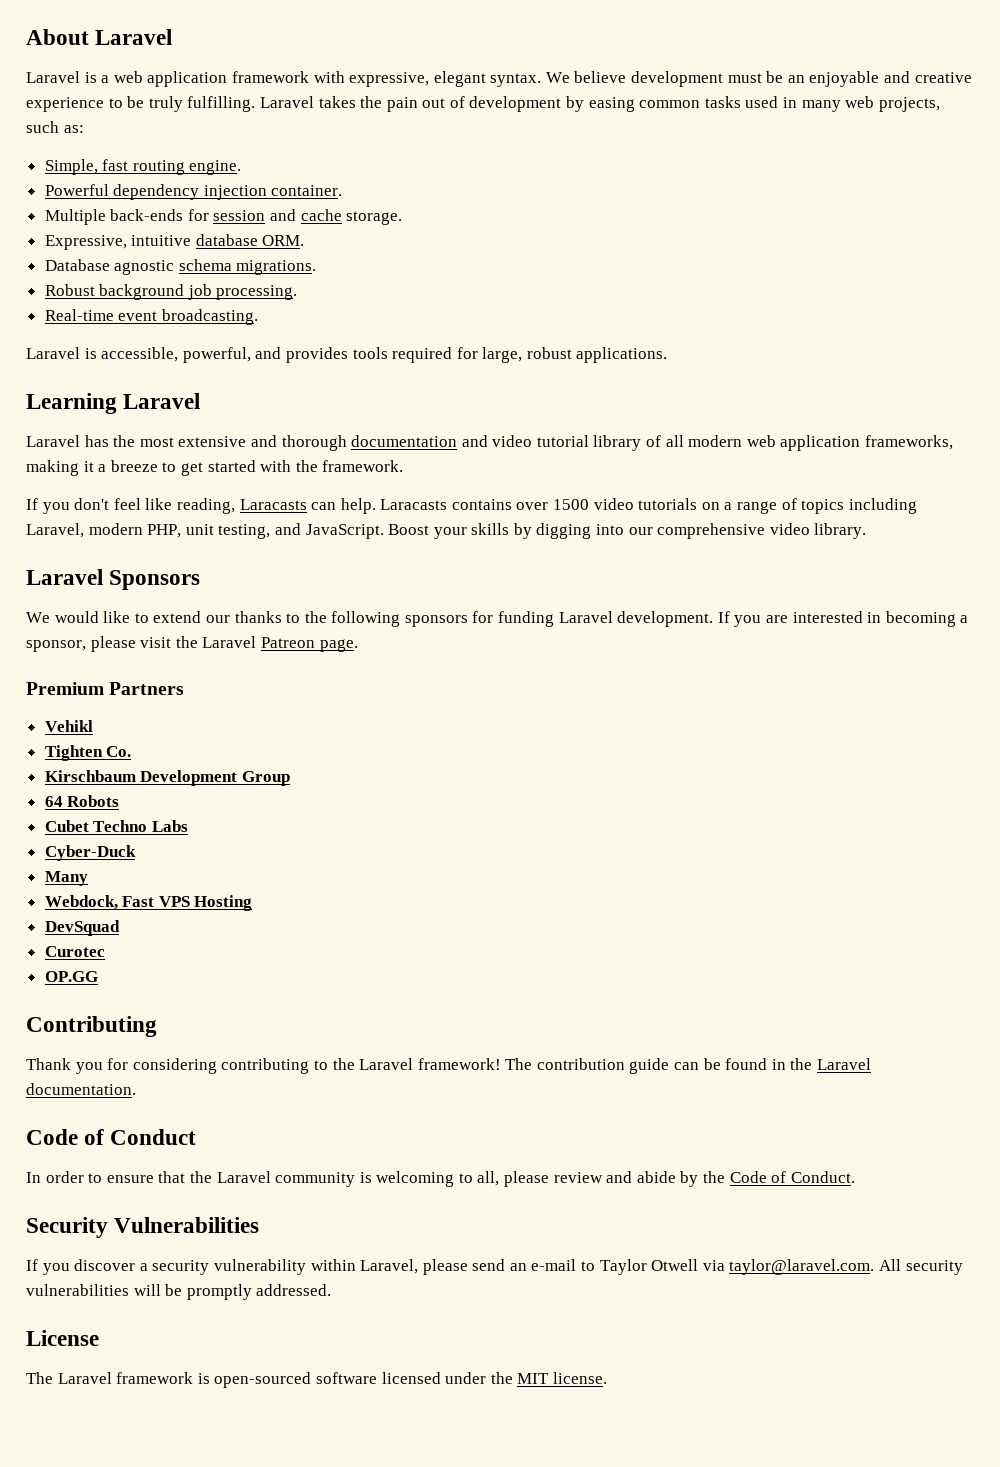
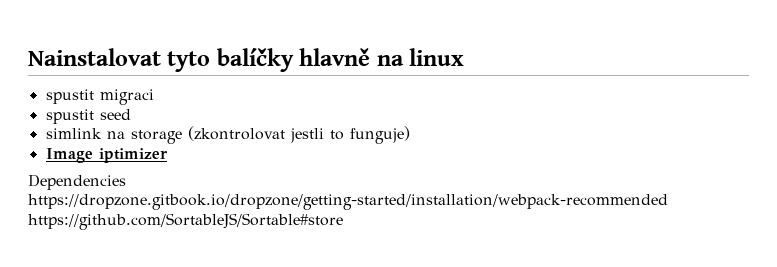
[26,29,173,45] [26,71,972,87] [26,96,940,112] [26,121,84,133] [44,159,242,175] [44,184,343,200] [44,209,403,225] [44,234,305,250] [44,259,317,275] [44,284,298,300] [44,309,258,325] [26,347,668,363] [26,393,201,414] [26,435,954,451] [26,460,404,476] [26,498,917,514] [26,523,867,539] [26,569,201,590] [26,611,969,627] [26,636,358,652] [26,682,185,695] [44,720,93,732] [44,745,132,761] [44,770,290,786] [44,795,120,807] [44,820,188,832] [44,845,136,861] [44,871,88,886] [44,895,253,911] [44,920,120,936] [44,946,105,957] [44,971,98,982] [26,1016,157,1037] [26,1058,872,1074] [26,1083,136,1095] [26,1129,197,1145] [26,1171,855,1187] [26,1217,260,1238] [26,1259,963,1275] [26,1284,332,1300] [26,1330,99,1346] [26,1372,607,1388] About Laravel // Laravel is a web application framework with expressive, elegant syntax. We believe development must be an enjoyable and creative experience to be truly fulfilling. Laravel takes the pain out of development by easing common tasks used in many web projects, such as: // Simple, fast routing engine. // Powerful dependency injection container. // Multiple back-ends for session and cache storage. // Expressive, intuitive database ORM. // Database agnostic schema migrations. // Robust background job processing. // Real-time event broadcasting. // Laravel is accessible, powerful, and provides tools required for large, robust applications. // Learning Laravel // Laravel has the most extensive and thorough documentation and video tutorial library of all modern web application frameworks, making it a breeze to get started with the framework. // If you don't feel like reading, Laracasts can help. Laracasts contains over 1500 video tutorials on a range of topics including Laravel, modern PHP, unit testing, and JavaScript. Boost your skills by digging into our comprehensive video library. // Laravel Sponsors // We would like to extend our thanks to the following sponsors for funding Laravel development. If you are interested in becoming a sponsor, please visit the Laravel Patreon page. // Premium Partners // Vehikl // Tighten Co. // Kirschbaum Development Group // 64 Robots // Cubet Techno Labs // Cyber-Duck // Many // Webdock, Fast VPS Hosting // DevSquad // Curotec // OP.GG // Contributing // Thank you for considering contributing to the Laravel framework! The contribution guide can be found in the Laravel documentation. // Code of Conduct // In order to ensure that the Laravel community is welcoming to all, please review and abide by the Code of Conduct. // Security Vulnerabilities // If you discover a security vulnerability within Laravel, please send an e-mail to Taylor Otwell via taylor@laravel.com. All security vulnerabilities will be promptly addressed. // License // The Laravel framework is open-sourced software licensed under the MIT license. -> [28,48,465,72] [45,89,154,105] [45,109,131,124] [45,126,410,144] [45,148,168,163] [28,174,126,190] [28,194,668,210] [28,213,343,230] Nainstalovat tyto balíčky hlavně na linux // spustit migraci // spustit seed // simlink na storage (zkontrolovat jestli to funguje) // Image iptimizer // Dependencies https://dropzone.gitbook.io/dropzone/getting-started/installation/webpack-recommended https://github.com/SortableJS/Sortable#store

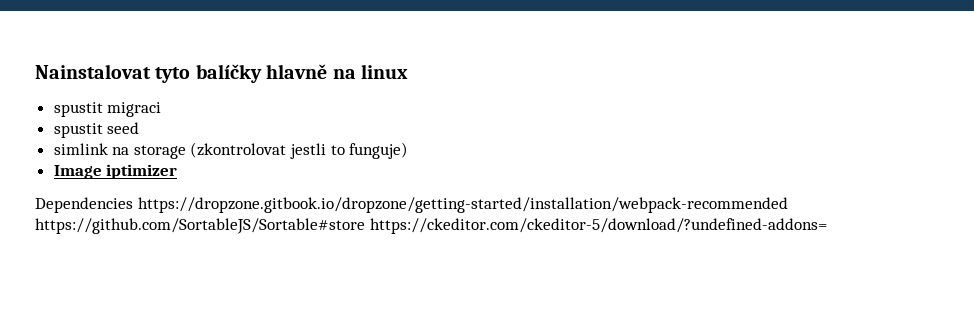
(343, 221) none -> [369,218,827,234] https://ckeditor.com/ckeditor-5/download/?undefined-addons=

